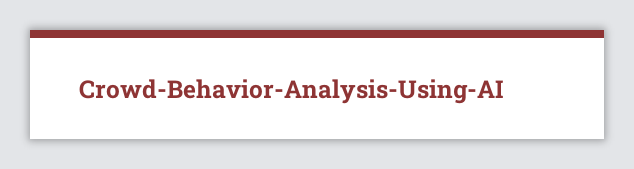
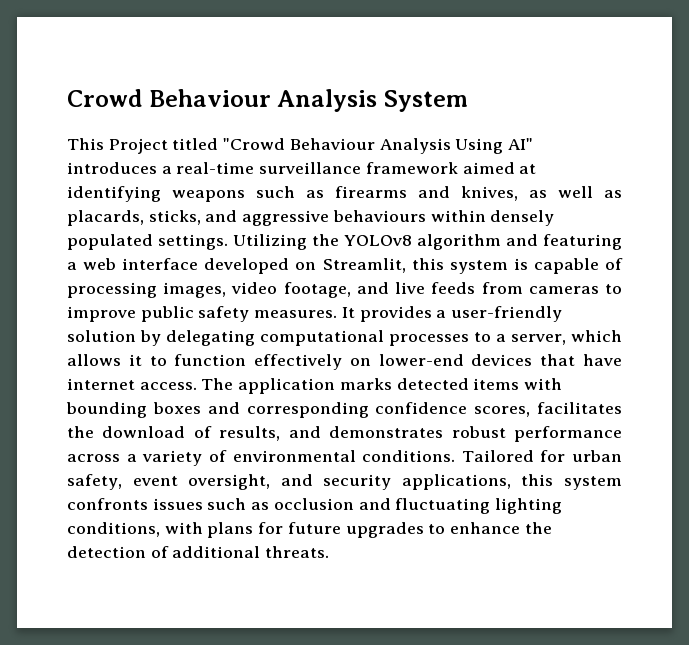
[79,79,504,104] Crowd-Behavior-Analysis-Using-AI -> [67,89,468,112] [67,138,534,154] [67,162,537,174] [67,186,622,202] [67,210,555,226] [67,234,622,250] [67,258,624,274] [67,282,622,298] [67,306,563,322] [67,330,622,346] [67,354,622,370] [67,378,563,394] [66,402,622,418] [67,426,623,442] [67,450,622,466] [67,474,622,490] [67,498,563,514] [67,522,552,538] [67,546,330,558] Crowd Behaviour Analysis System // This Project titled "Crowd Behaviour Analysis Using AI" introduces a real-time surveillance framework aimed at identifying weapons such as firearms and knives, as well as placards, sticks, and aggressive behaviours within densely populated settings. Utilizing the YOLOv8 algorithm and featuring a web interface developed on Streamlit, this system is capable of processing images, video footage, and live feeds from cameras to improve public safety measures. It provides a user-friendly solution by delegating computational processes to a server, which allows it to function effectively on lower-end devices that have internet access. The application marks detected items with bounding boxes and corresponding confidence scores, facilitates the download of results, and demonstrates robust performance across a variety of environmental conditions. Tailored for urban safety, event oversight, and security applications, this system confronts issues such as occlusion and fluctuating lighting conditions, with plans for future upgrades to enhance the detection of additional threats.

